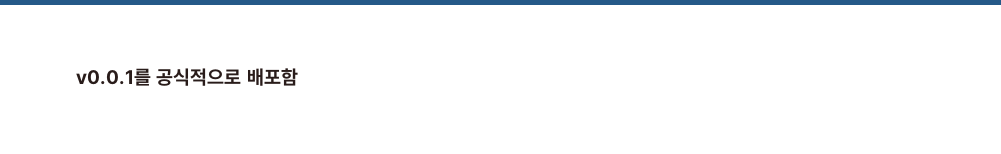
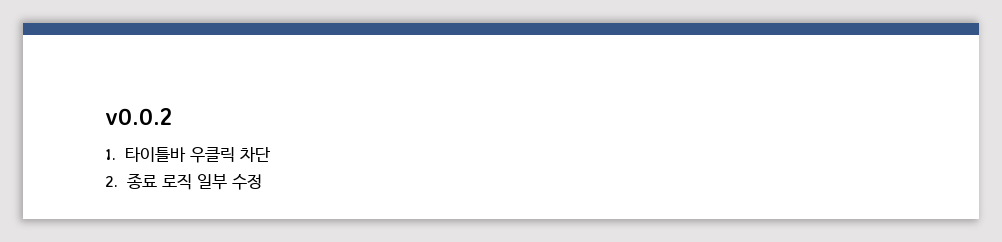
[76,68,298,86] v0.0.1를 공식적으로 배포함 -> [105,108,172,125] [105,147,270,163] [105,173,262,190] v0.0.2 // 1. 타이틀바 우클릭 차단 // 2. 종료 로직 일부 수정

